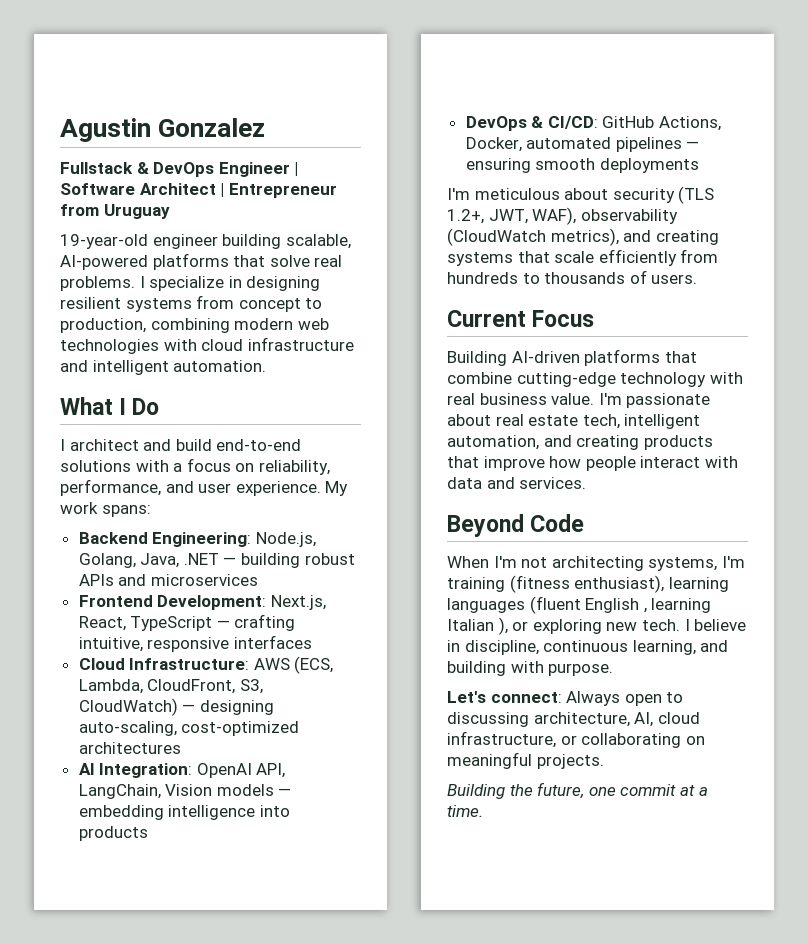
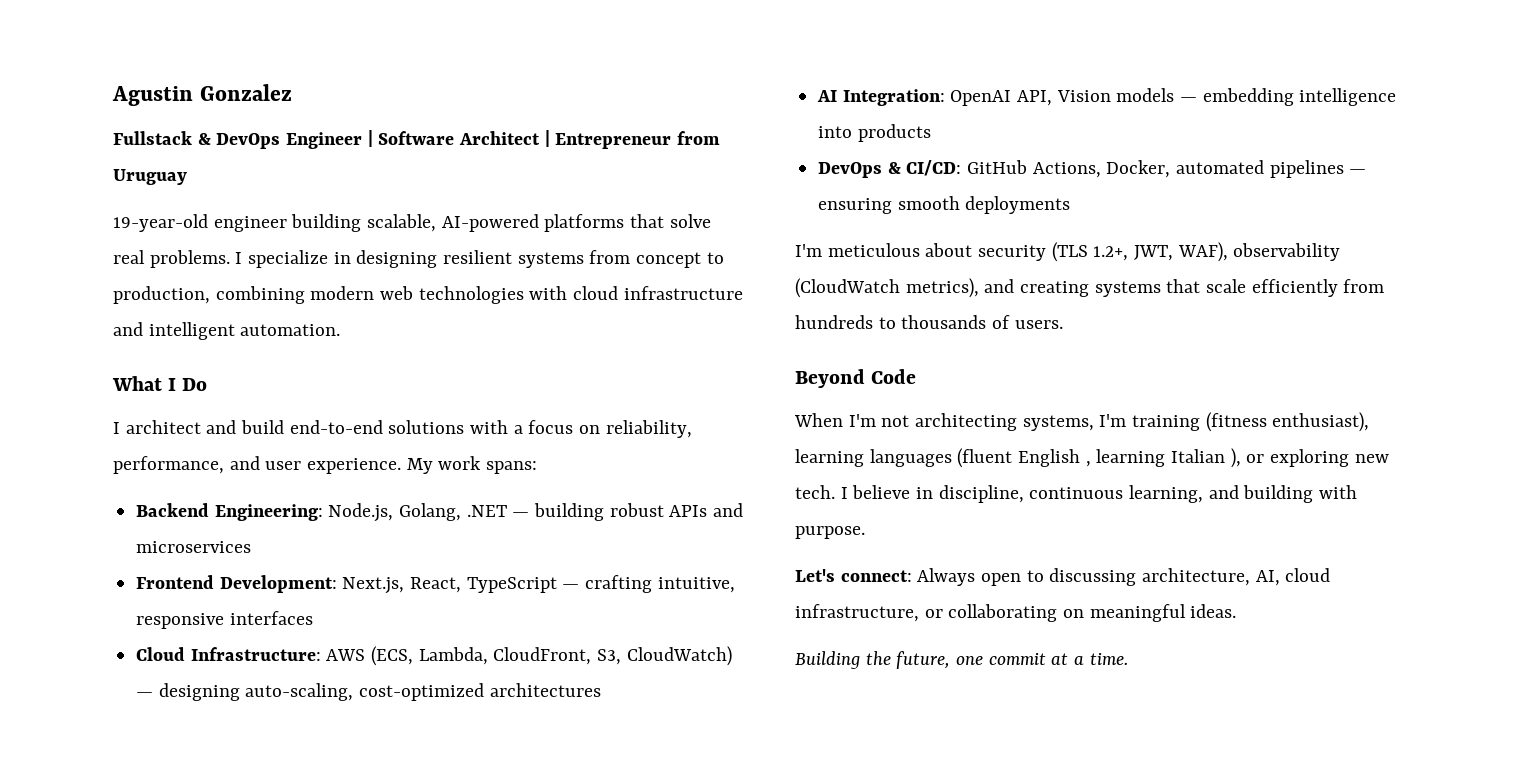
[140,553,180,568] Java, -> (462, 512) none
[78,784,161,799] LangChain, -> (1053, 98) none
[447,310,595,327] [447,349,697,366] [447,372,743,387] [447,393,711,408] [447,414,701,429] [447,435,713,450] [447,456,738,471] [447,477,587,489] // Current Focus // Building AI-driven platforms that combine cutting-edge technology with real business value. I'm passionate about real estate tech, intelligent automation, and creating products that improve how people interact with data and services. -> (1063, 324) none
[536,754,604,769] projects. -> [1190,604,1237,618] ideas.

